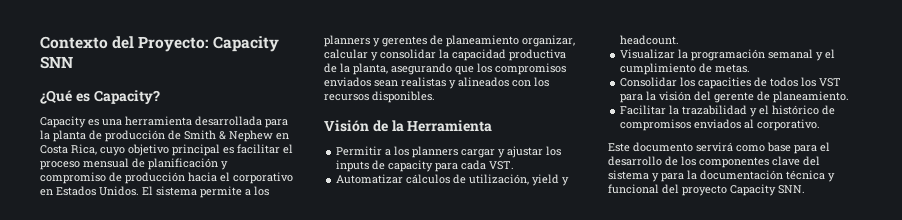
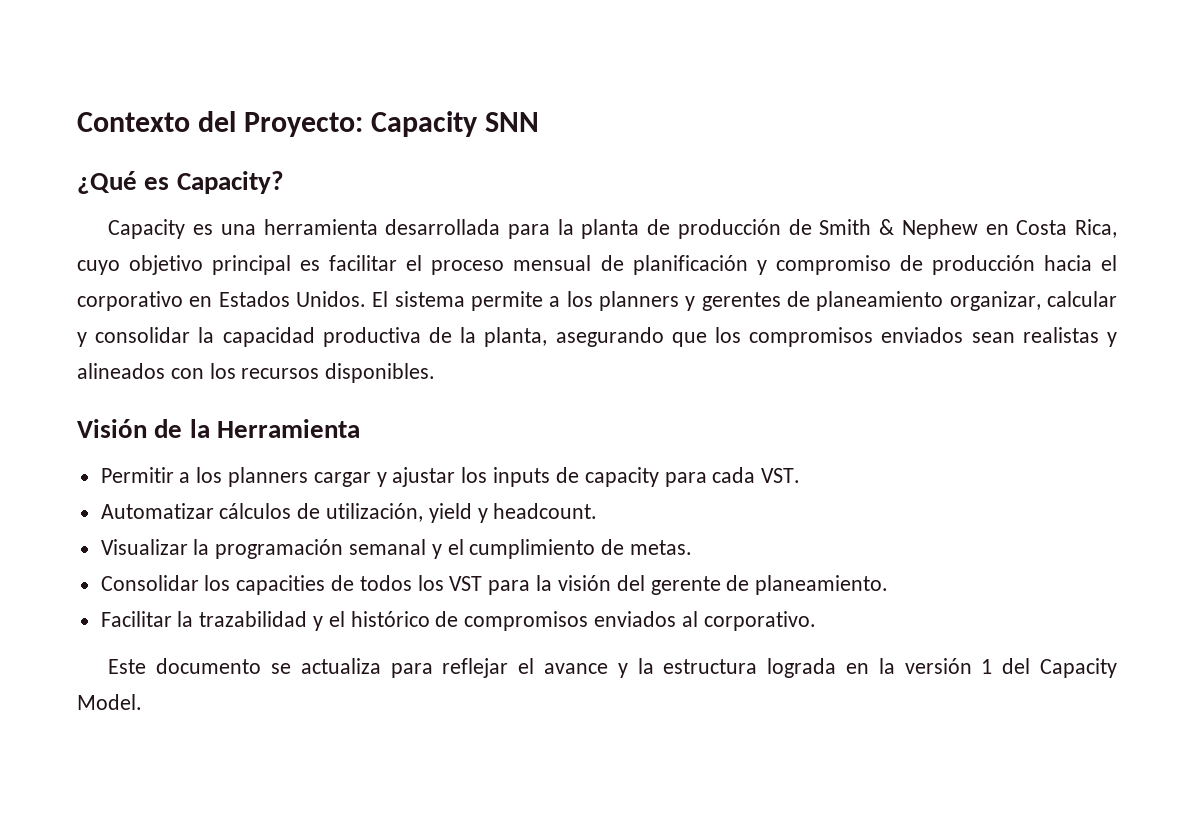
[696,142,830,154] [608,156,820,168] [608,170,835,182] [608,184,805,196] servirá como base para el desarrollo de los componentes clave del sistema y para la documentación técnica y funcional del proyecto Capacity SNN. -> [271,658,1117,678] [77,694,142,710] se actualiza para reflejar el avance y la estructura lograda en la versión 1 del Capacity Model.

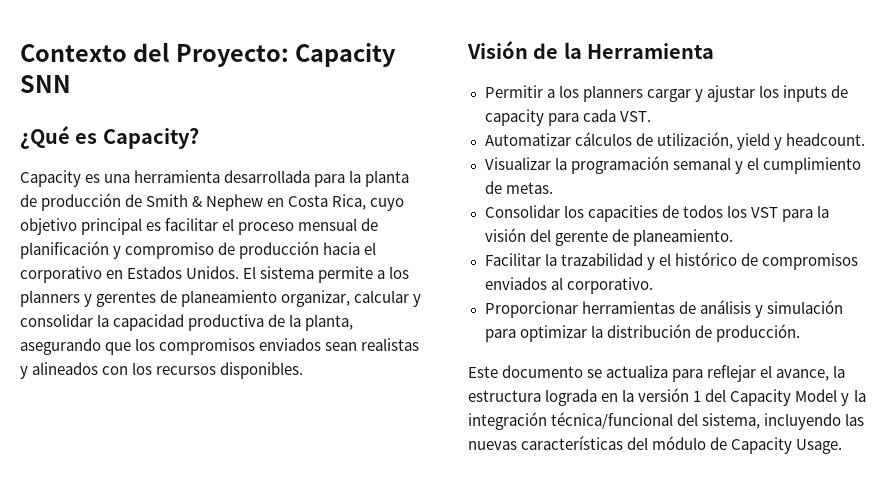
(816, 621) none -> [484,300,843,318] [484,324,800,342] // Proporcionar herramientas de análisis y simulación para optimizar la distribución de producción.
[544,663,628,678] avance y -> [776,369,830,381] avance,
[77,694,142,710] Model. -> [795,389,866,406] [468,412,865,430] [468,436,843,454] Model y la integración técnica/funcional del sistema, incluyendo las nuevas características del módulo de Capacity Usage.

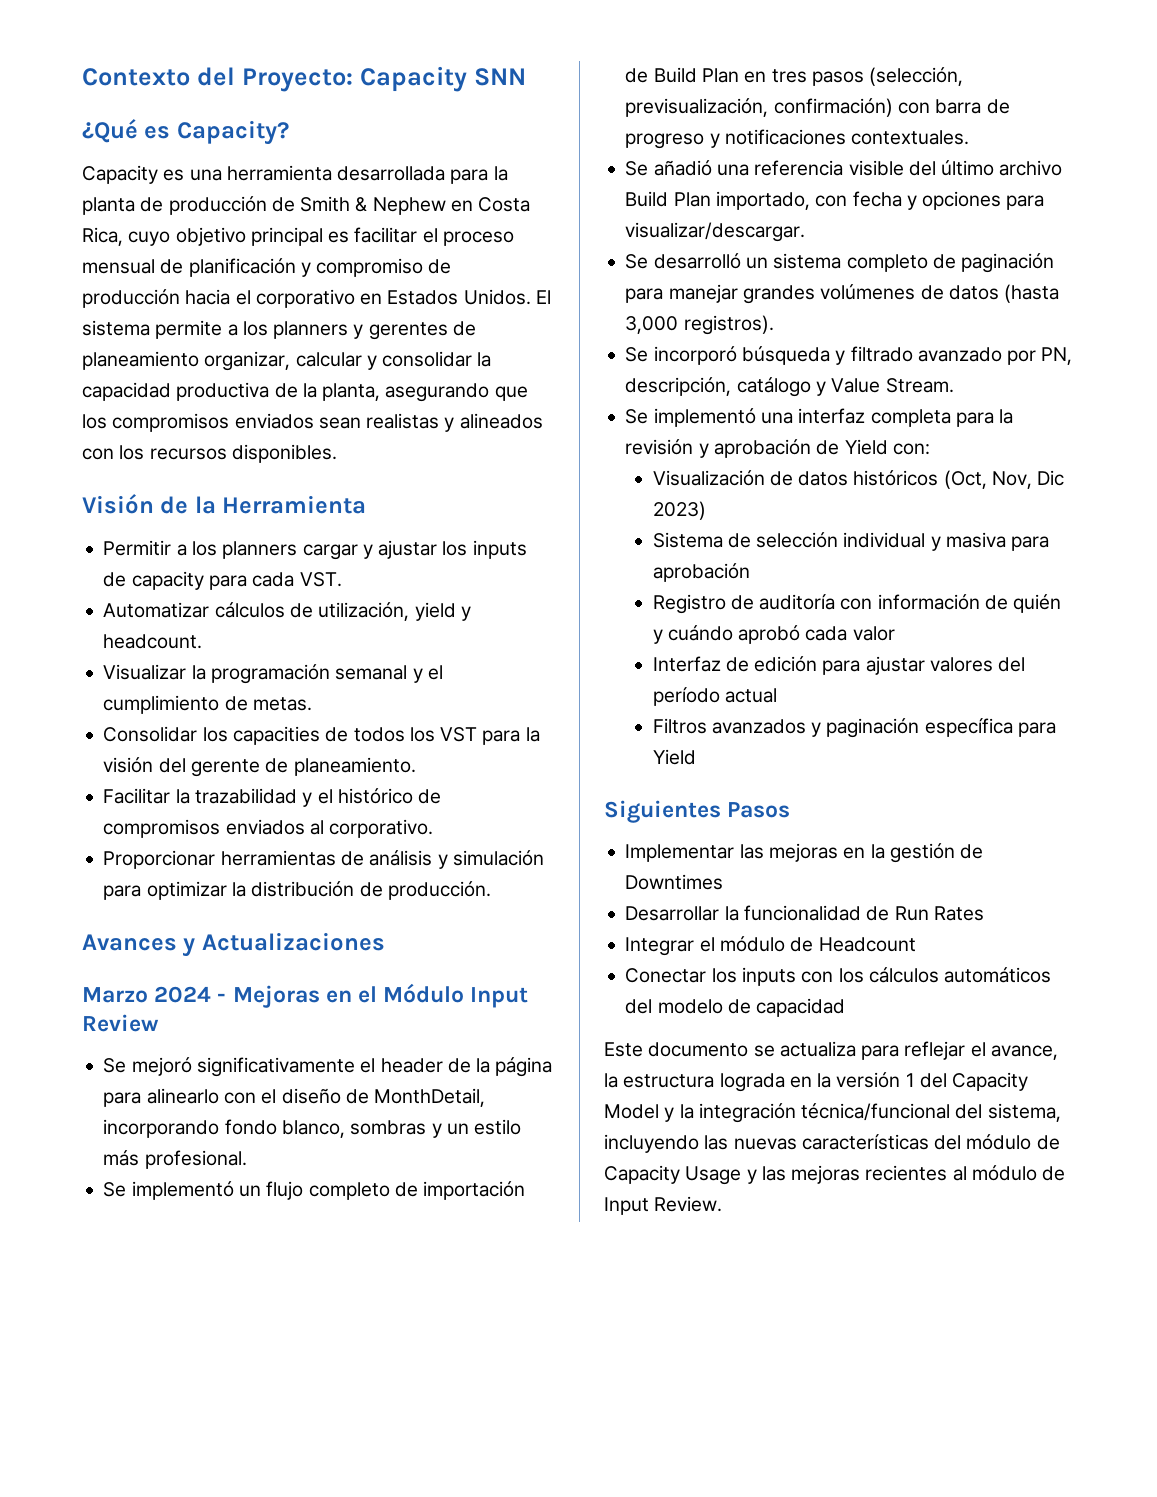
(800, 333) none -> [82,932,385,957] [82,983,529,1008] [82,1014,159,1032] [103,1057,553,1077] [103,1088,486,1107] [103,1119,522,1138] [103,1150,247,1169] [103,1181,526,1200] [625,67,964,86] [625,98,1010,117] [625,129,970,149] [625,160,1063,176] [625,191,1045,210] [625,222,806,242] [625,253,1055,273] [625,284,1060,304] [625,315,774,335] [625,346,1073,365] [625,377,954,397] [625,408,1014,427] [625,439,930,458] [652,470,1065,489] [652,501,706,520] [652,532,1050,551] [652,563,750,582] [652,594,1062,614] [652,625,895,644] [652,656,1026,675] [652,687,777,706] [652,718,1056,738] [652,749,696,765] [604,800,791,823] [625,843,984,863] [625,874,724,890] [625,905,984,921] [625,936,916,956] [625,967,1052,986] [625,998,846,1017] // Avances y Actualizaciones // Marzo 2024 - Mejoras en el Módulo Input Review // Se mejoró significativamente el header de la página para alinearlo con el diseño de MonthDetail, incorporando fondo blanco, sombras y un estilo más profesional. // Se implementó un flujo completo de importación de Build Plan en tres pasos (selección, previsualización, confirmación) con barra de progreso y notificaciones contextuales. // Se añadió una referencia visible del último archivo Build Plan importado, con fecha y opciones para visualizar/descargar. // Se desarrolló un sistema completo de paginación para manejar grandes volúmenes de datos (hasta 3,000 registros). // Se incorporó búsqueda y filtrado avanzado por PN, descripción, catálogo y Value Stream. // Se implementó una interfaz completa para la revisión y aprobación de Yield con: // Visualización de datos históricos (Oct, Nov, Dic 2023) // Sistema de selección individual y masiva para aprobación // Registro de auditoría con información de quién y cuándo aprobó cada valor // Interfaz de edición para ajustar valores del período actual // Filtros avanzados y paginación específica para Yield // Siguientes Pasos // Implementar las mejoras en la gestión de Downtimes // Desarrollar la funcionalidad de Run Rates // Integrar el módulo de Headcount // Conectar los inputs con los cálculos automáticos del modelo de capacidad
[796,439,843,454] Usage. -> [685,1165,1066,1185] [604,1196,723,1215] Usage y las mejoras recientes al módulo de Input Review.

